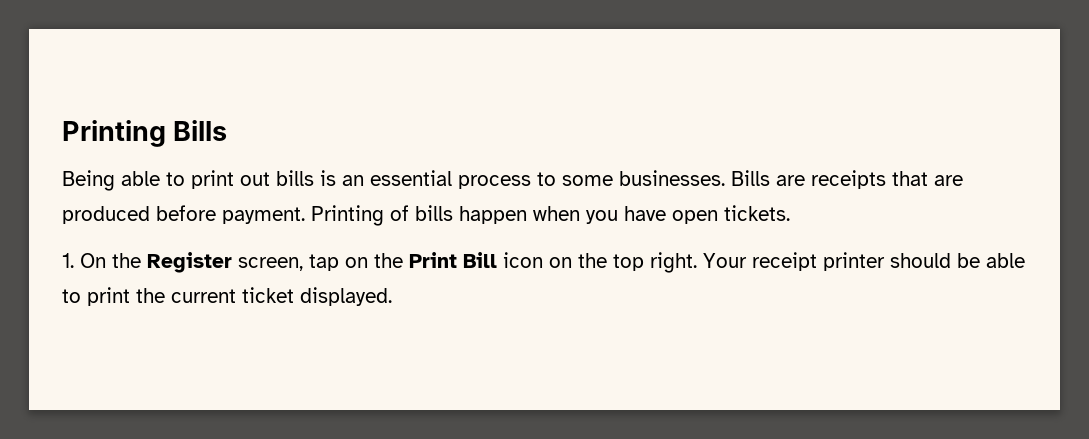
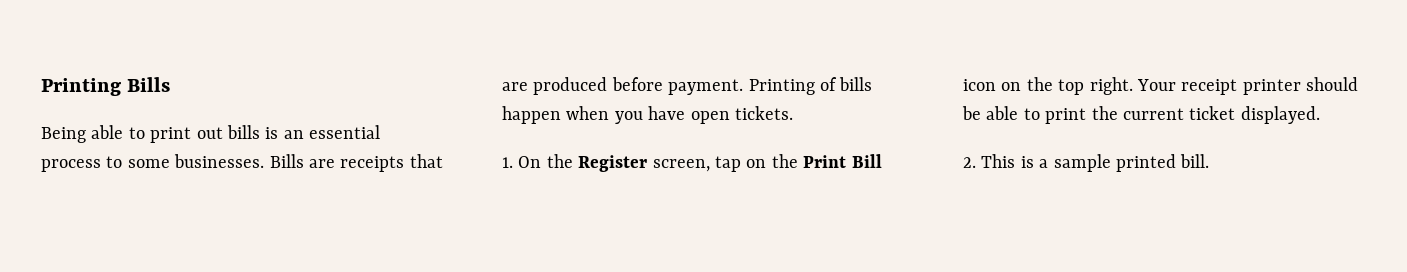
(392, 296) none -> [963,154,1210,172] // 2. This is a sample printed bill.

